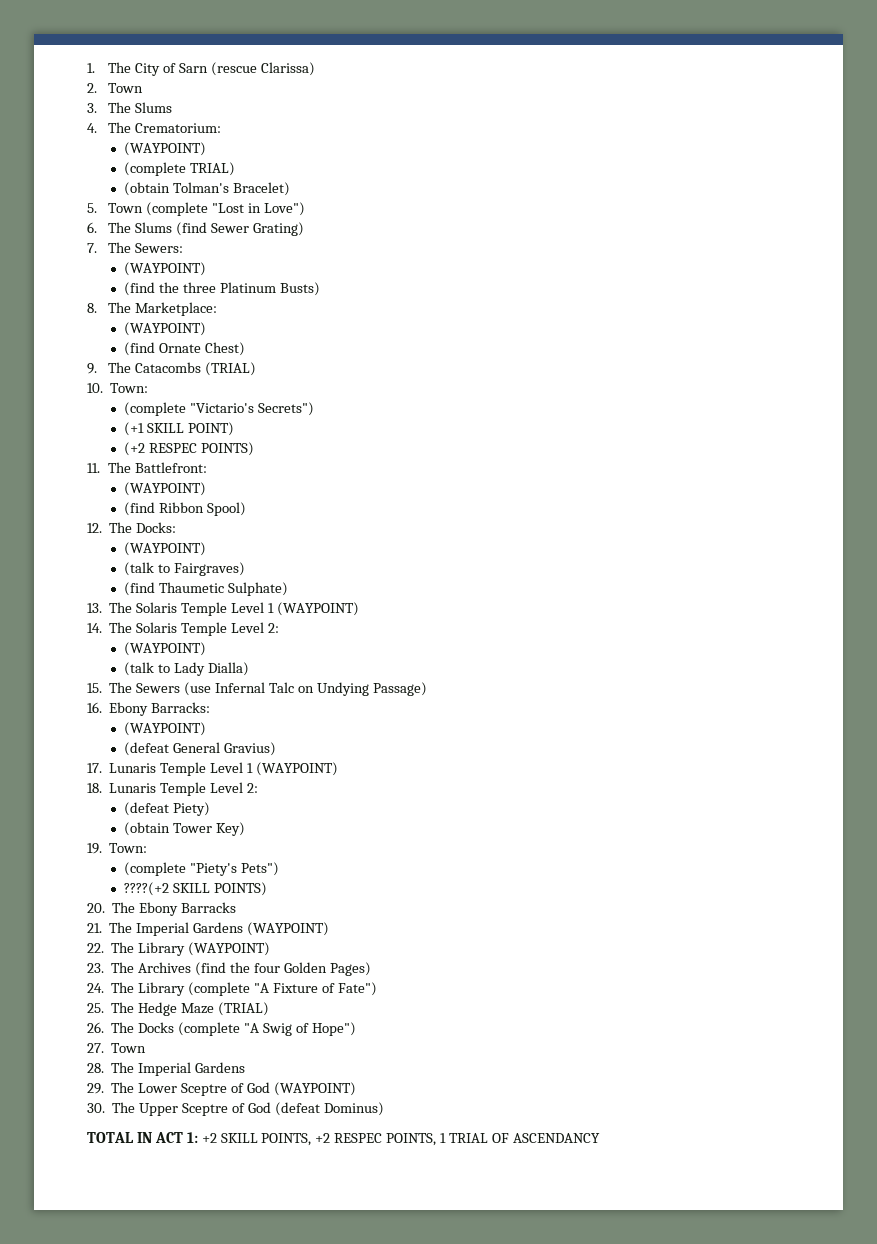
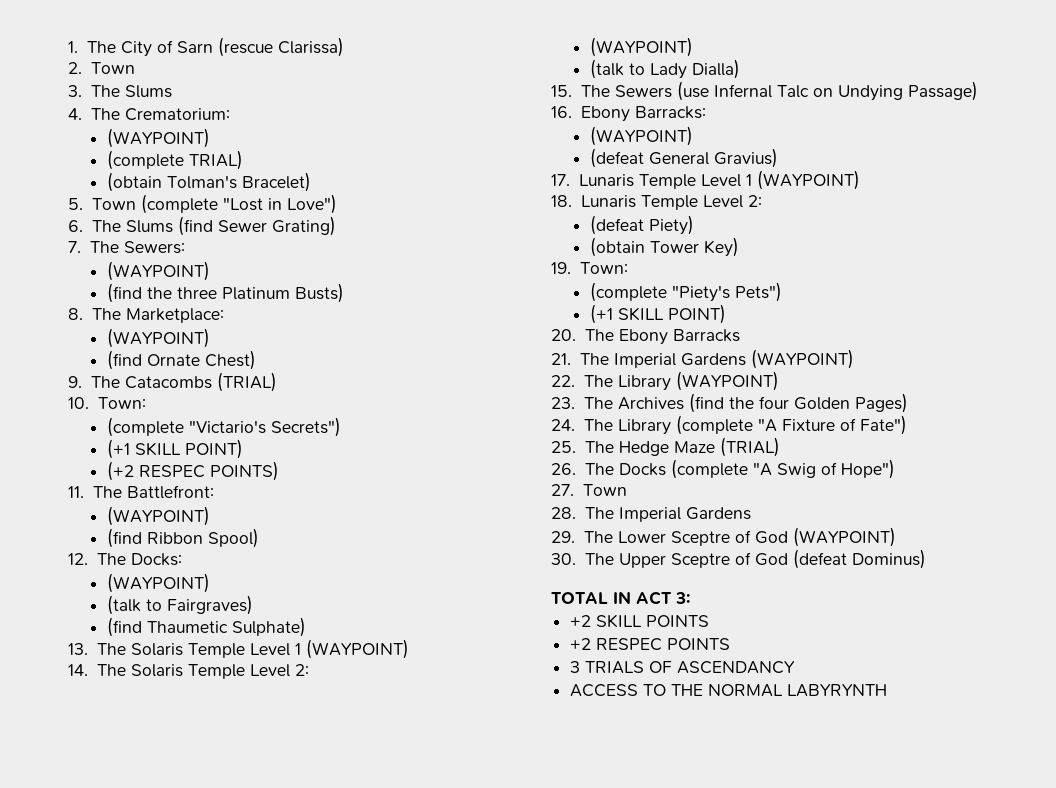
[124,882,268,896] ????(+2 SKILL POINTS) -> [589,304,726,324] (+1 SKILL POINT)
[186,1132,198,1143] 1: -> [675,592,690,604] 3: //
[261,1133,312,1146] POINTS, -> [646,615,710,627] POINTS //
[386,1133,489,1146] POINTS, 1 TRIAL -> [667,638,731,650] [570,661,645,674] POINTS // 3 TRIALS
(600, 1138) none -> [570,684,888,697] // ACCESS TO THE NORMAL LABYRYNTH

